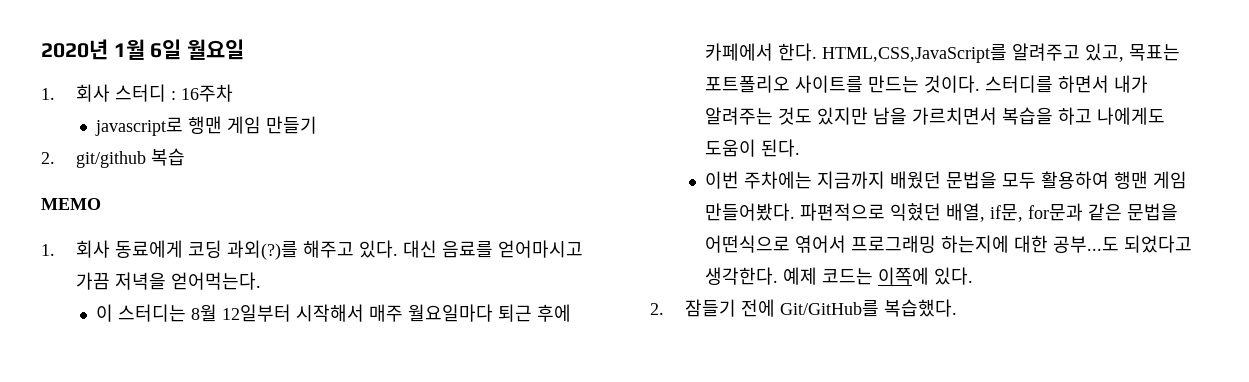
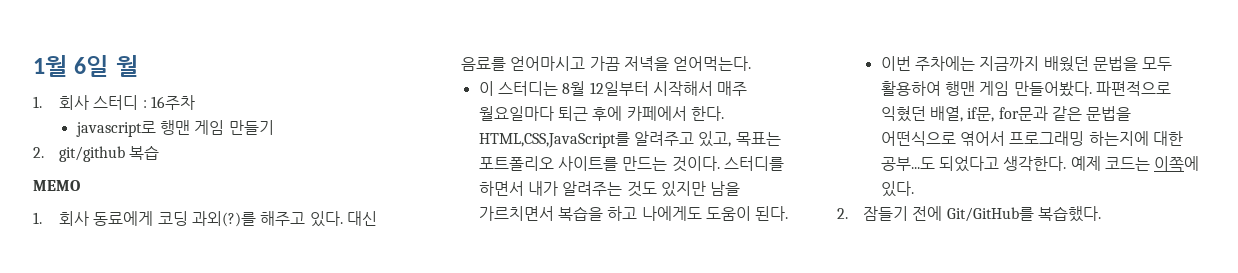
[41,39,108,60] 2020년 -> (33, 66) none
[187,39,245,60] 월요일 -> [115,55,139,77] 월

